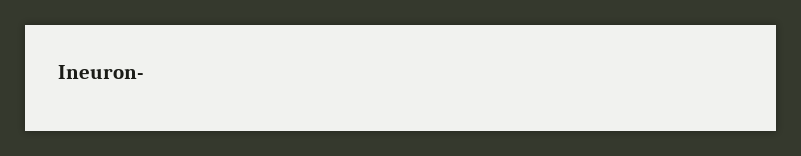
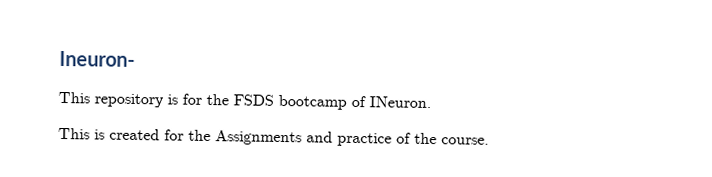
(144, 72) none -> [58,91,431,110] [58,127,489,147] // This repository is for the FSDS bootcamp of INeuron. // This is created for the Assignments and practice of the course.

